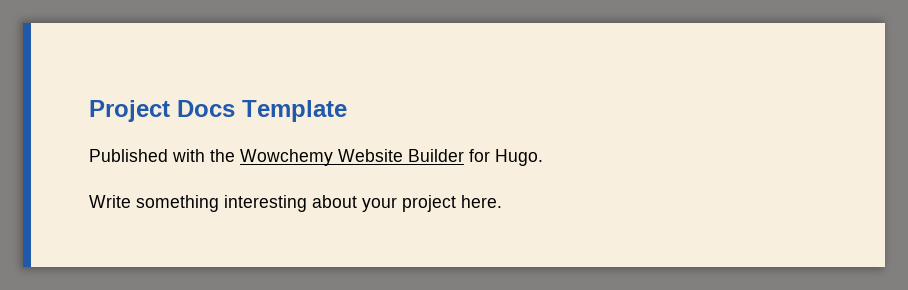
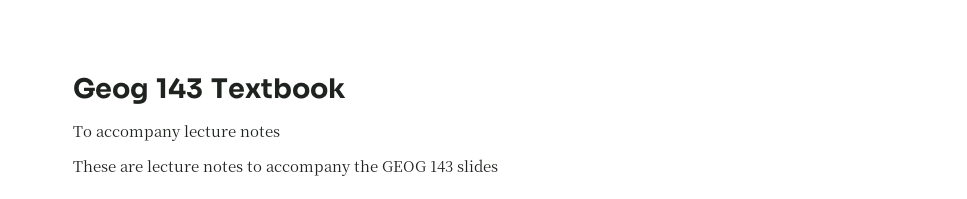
[89,100,347,122] [89,149,543,166] [89,195,502,212] Project Docs Template // Published with the Wowchemy Website Builder for Hugo. // Write something interesting about your project here. -> [73,77,346,104] [73,125,281,141] [73,159,499,176] Geog 143 Textbook // To accompany lecture notes // These are lecture notes to accompany the GEOG 143 slides

